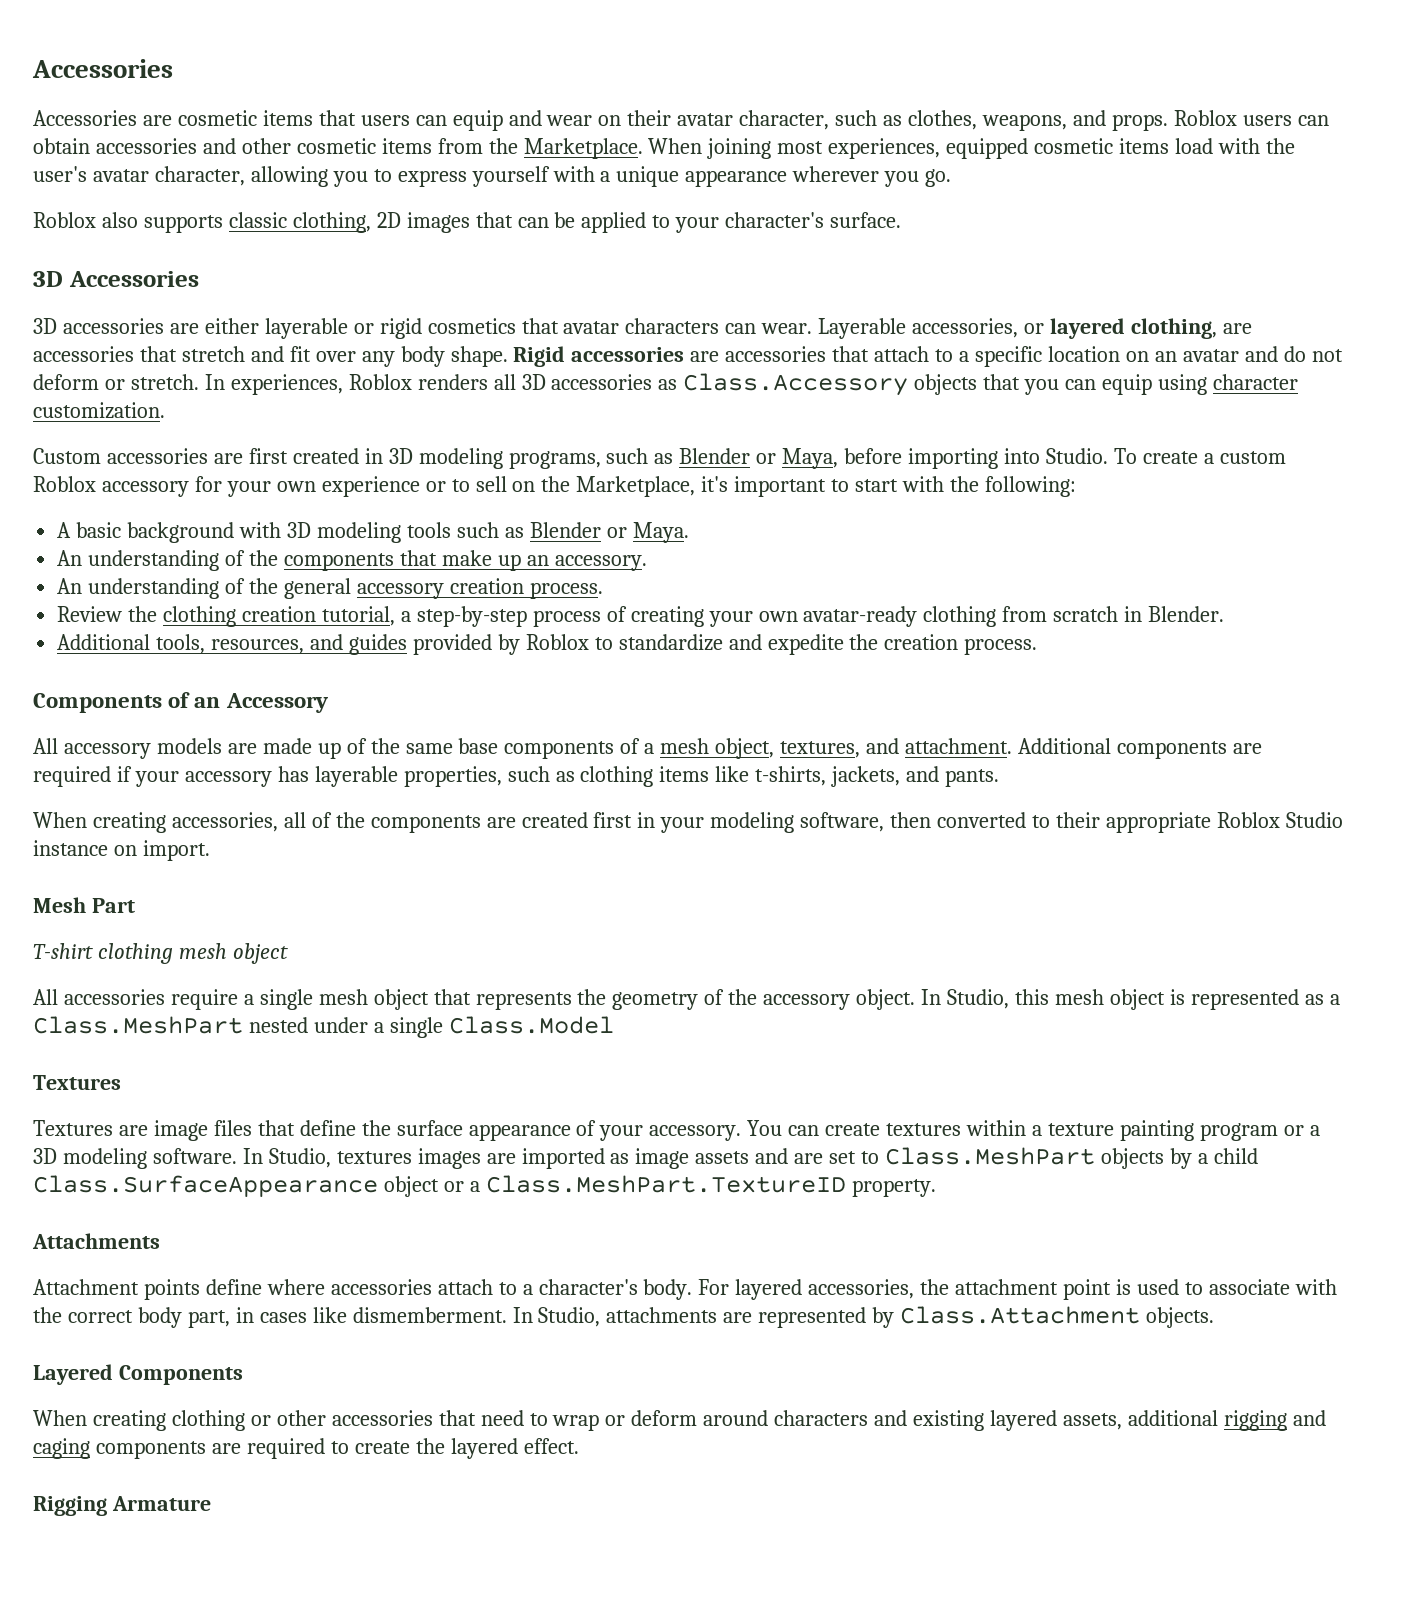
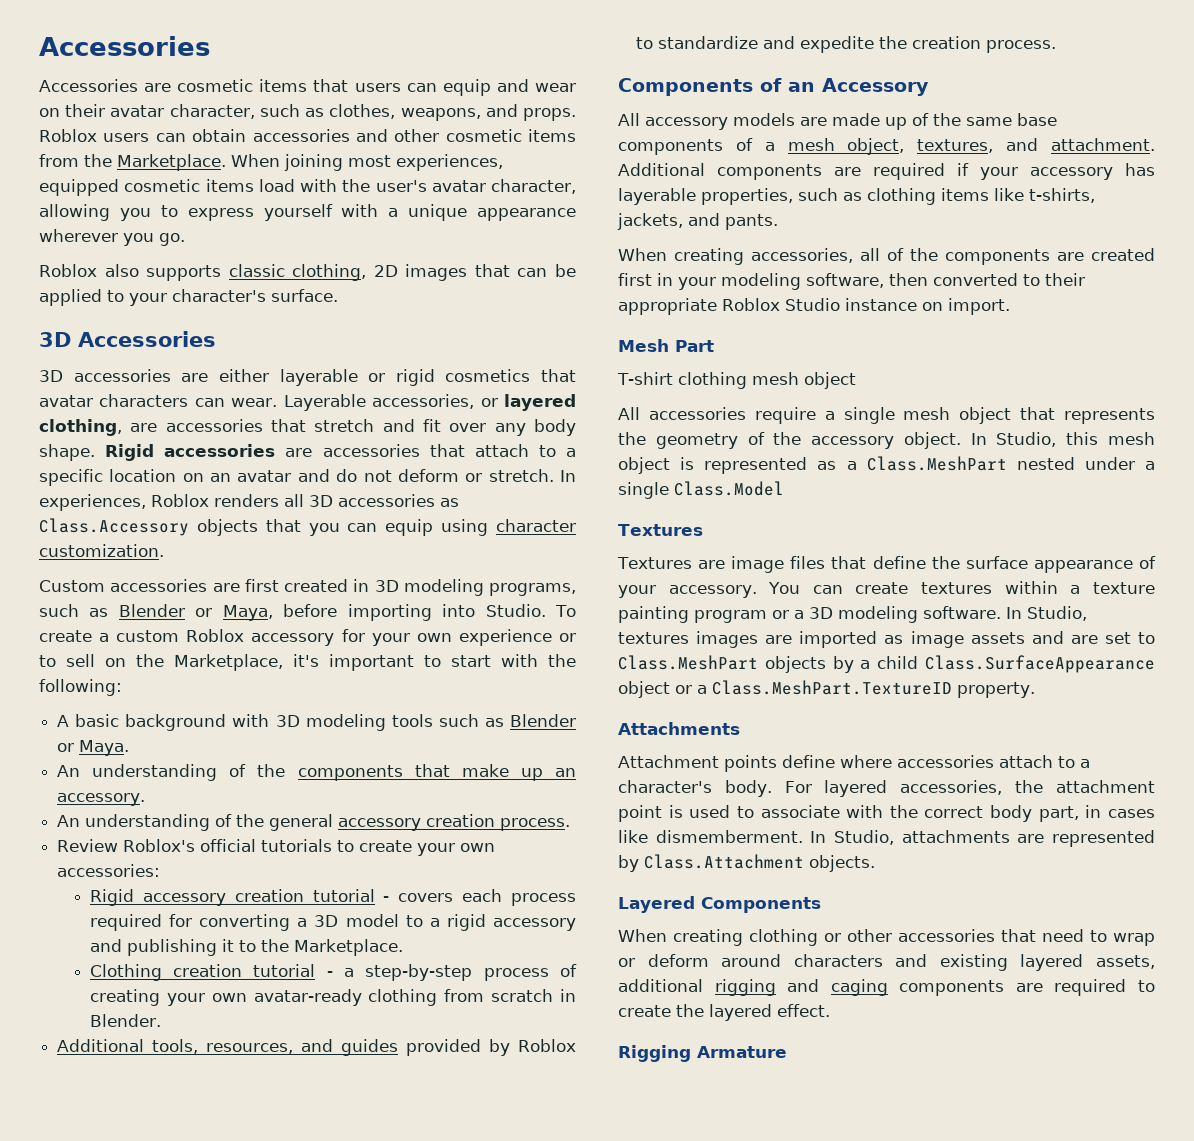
[128,606,395,627] the clothing creation tutorial, -> [123,839,496,856] [57,864,161,877] [89,889,576,906] [89,914,576,931] [89,939,403,956] [89,964,333,981] Roblox's official tutorials to create your own accessories: // Rigid accessory creation tutorial - covers each process required for converting a 3D model to a rigid accessory and publishing it to the Marketplace. // Clothing creation tutorial -

